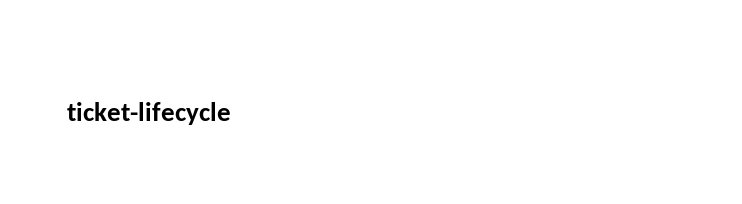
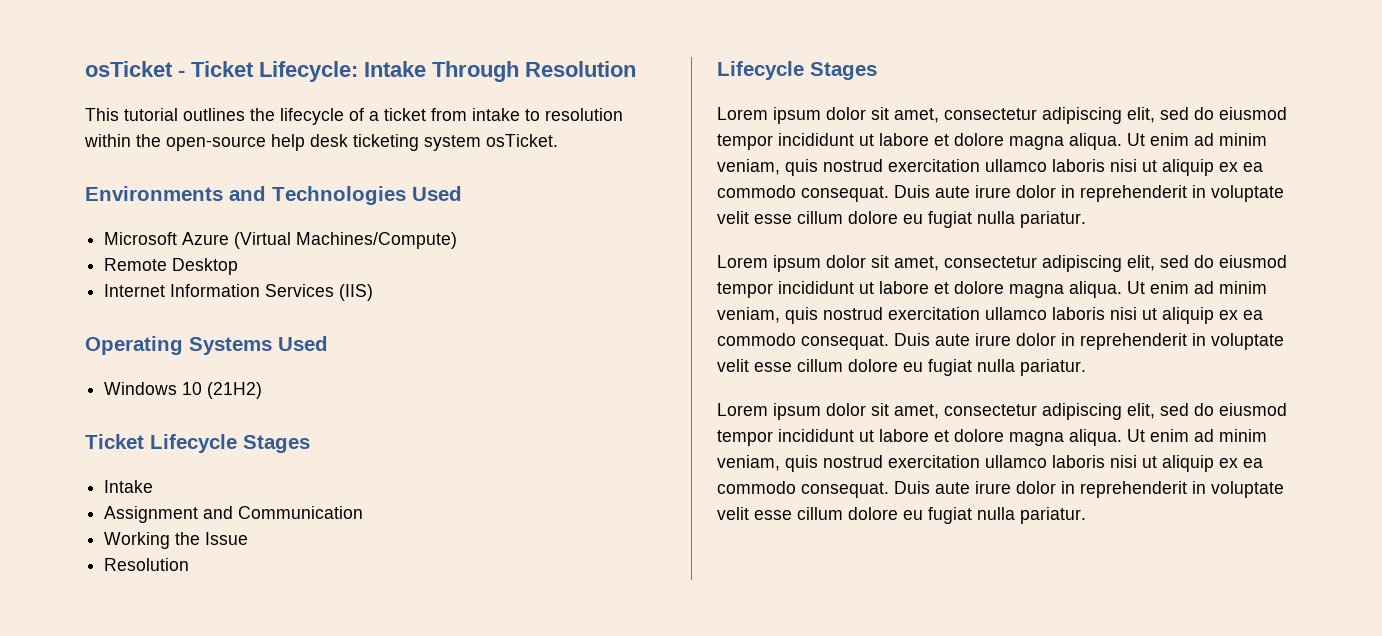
[67,102,231,125] ticket-lifecycle -> [85,61,636,82] [85,108,623,125] [84,134,558,151] [85,186,462,205] [104,232,458,249] [104,258,239,275] [104,284,374,301] [85,336,328,355] [104,382,263,399] [85,434,310,453] [104,480,154,493] [104,506,364,523] [104,532,249,549] [104,558,190,571] [717,61,877,80] [717,107,1287,124] [717,133,1267,150] [717,159,1263,176] [717,185,1284,202] [717,211,1086,228] [717,255,1287,272] [717,281,1267,298] [717,307,1263,324] [717,333,1284,350] [717,359,1086,376] [717,403,1287,420] [717,429,1267,446] [717,455,1263,472] [717,481,1284,498] [717,507,1086,524] osTicket - Ticket Lifecycle: Intake Through Resolution // This tutorial outlines the lifecycle of a ticket from intake to resolution within the open-source help desk ticketing system osTicket. // Environments and Technologies Used // Microsoft Azure (Virtual Machines/Compute) // Remote Desktop // Internet Information Services (IIS) // Operating Systems Used // Windows 10 (21H2) // Ticket Lifecycle Stages // Intake // Assignment and Communication // Working the Issue // Resolution // Lifecycle Stages // Lorem ipsum dolor sit amet, consectetur adipiscing elit, sed do eiusmod tempor incididunt ut labore et dolore magna aliqua. Ut enim ad minim veniam, quis nostrud exercitation ullamco laboris nisi ut aliquip ex ea commodo consequat. Duis aute irure dolor in reprehenderit in voluptate velit esse cillum dolore eu fugiat nulla pariatur. // Lorem ipsum dolor sit amet, consectetur adipiscing elit, sed do eiusmod tempor incididunt ut labore et dolore magna aliqua. Ut enim ad minim veniam, quis nostrud exercitation ullamco laboris nisi ut aliquip ex ea commodo consequat. Duis aute irure dolor in reprehenderit in voluptate velit esse cillum dolore eu fugiat nulla pariatur. // Lorem ipsum dolor sit amet, consectetur adipiscing elit, sed do eiusmod tempor incididunt ut labore et dolore magna aliqua. Ut enim ad minim veniam, quis nostrud exercitation ullamco laboris nisi ut aliquip ex ea commodo consequat. Duis aute irure dolor in reprehenderit in voluptate velit esse cillum dolore eu fugiat nulla pariatur.

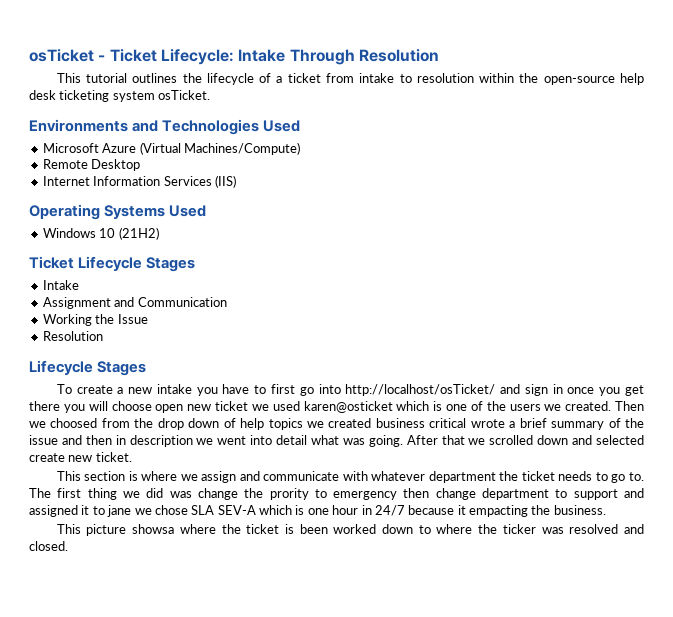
[717,107,1287,124] [717,133,1267,150] [717,159,1263,176] [717,185,1284,202] [717,211,1086,228] [717,255,1287,272] [717,281,1267,298] [717,307,1263,324] [717,333,1284,350] [717,359,1086,376] [717,403,1287,420] [717,429,1267,446] [717,455,1263,472] [717,481,1284,498] [717,507,1086,524] Lorem ipsum dolor sit amet, consectetur adipiscing elit, sed do eiusmod tempor incididunt ut labore et dolore magna aliqua. Ut enim ad minim veniam, quis nostrud exercitation ullamco laboris nisi ut aliquip ex ea commodo consequat. Duis aute irure dolor in reprehenderit in voluptate velit esse cillum dolore eu fugiat nulla pariatur. // Lorem ipsum dolor sit amet, consectetur adipiscing elit, sed do eiusmod tempor incididunt ut labore et dolore magna aliqua. Ut enim ad minim veniam, quis nostrud exercitation ullamco laboris nisi ut aliquip ex ea commodo consequat. Duis aute irure dolor in reprehenderit in voluptate velit esse cillum dolore eu fugiat nulla pariatur. // Lorem ipsum dolor sit amet, consectetur adipiscing elit, sed do eiusmod tempor incididunt ut labore et dolore magna aliqua. Ut enim ad minim veniam, quis nostrud exercitation ullamco laboris nisi ut aliquip ex ea commodo consequat. Duis aute irure dolor in reprehenderit in voluptate velit esse cillum dolore eu fugiat nulla pariatur. -> [56,384,644,396] [29,401,644,413] [29,418,645,430] [29,435,645,447] [29,452,132,462] [56,471,644,483] [29,488,644,500] [29,505,606,517] [56,524,644,536] [29,541,68,551] To create a new intake you have to first go into http://localhost/osTicket/ and sign in once you get there you will choose open new ticket we used karen@osticket which is one of the users we created. Then we choosed from the drop down of help topics we created business critical wrote a brief summary of the issue and then in description we went into detail what was going. After that we scrolled down and selected create new ticket. // This section is where we assign and communicate with whatever department the ticket needs to go to. The first thing we did was change the prority to emergency then change department to support and assigned it to jane we chose SLA SEV-A which is one hour in 24/7 because it empacting the business. // This picture showsa where the ticket is been worked down to where the ticker was resolved and closed.

